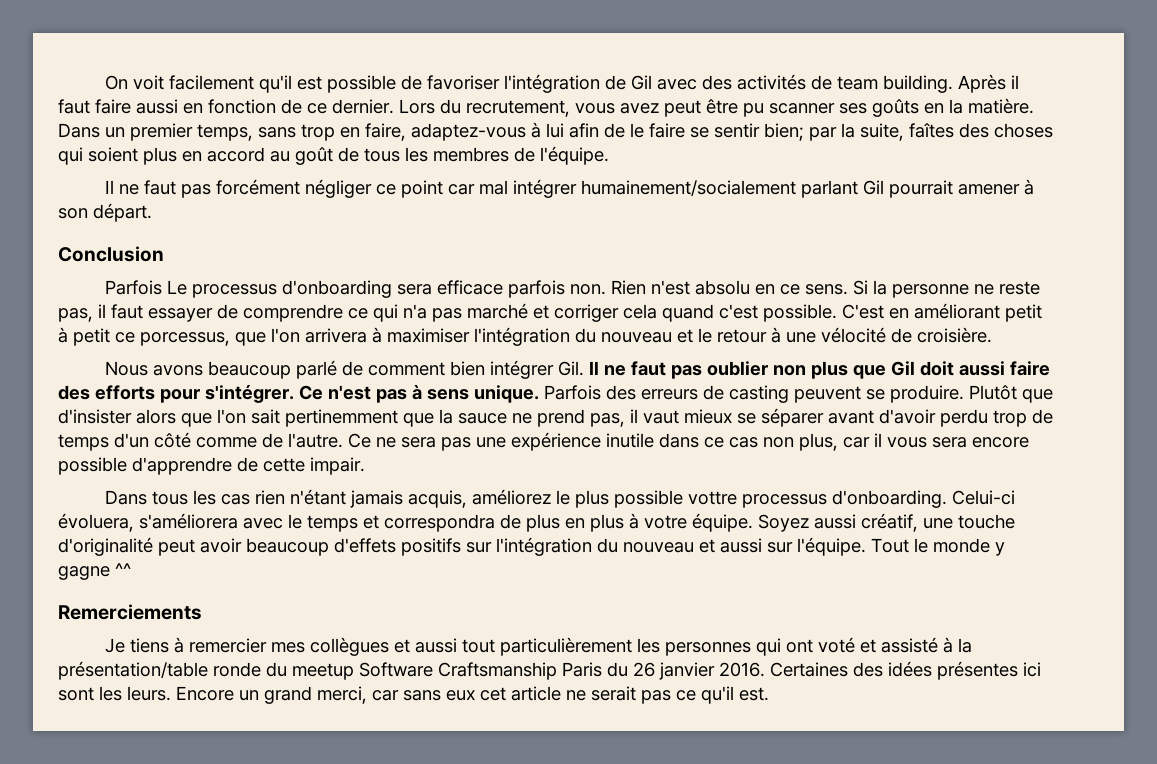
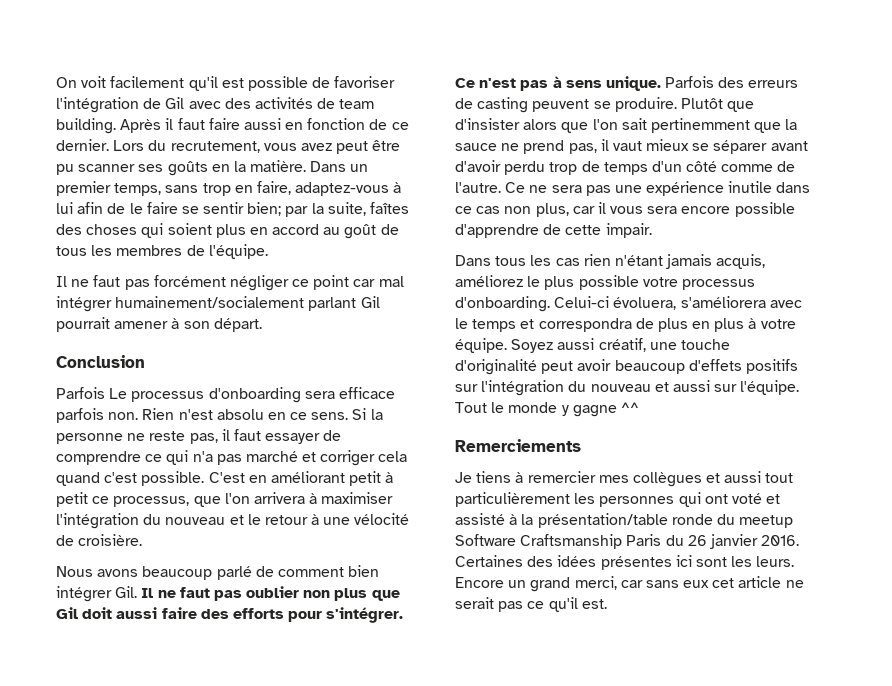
[140,332,230,346] porcessus, -> [113,496,190,507] processus,
[688,491,738,505] vottre -> [642,277,678,287] votre

